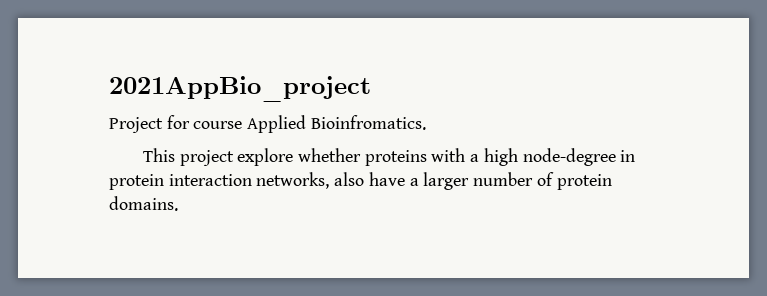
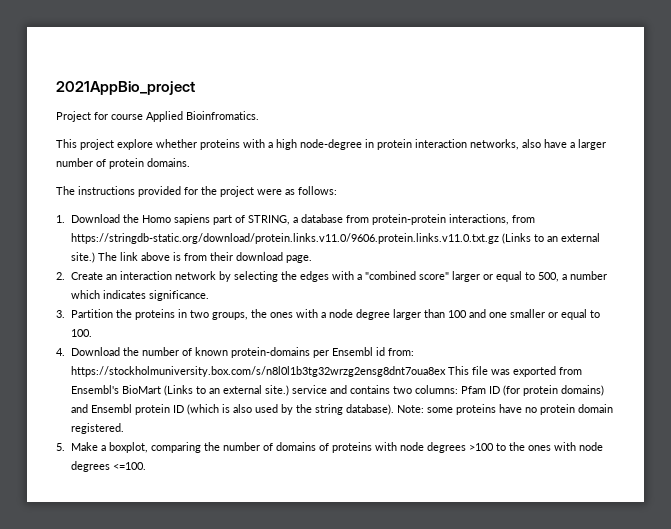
(178, 203) none -> [56,186,337,197] [56,214,536,225] [71,233,601,244] [71,252,313,263] [56,271,608,282] [71,290,210,301] [56,309,601,320] [71,329,93,337] [56,347,415,358] [71,366,583,377] [71,385,605,396] [71,404,614,415] [71,423,125,434] [56,442,604,453] [71,461,147,472] // The instructions provided for the project were as follows: // 1. Download the Homo sapiens part of STRING, a database from protein-protein interactions, from https://stringdb-static.org/download/protein.links.v11.0/9606.protein.links.v11.0.txt.gz (Links to an external site.) The link above is from their download page. // 2. Create an interaction network by selecting the edges with a "combined score" larger or equal to 500, a number which indicates significance. // 3. Partition the proteins in two groups, the ones with a node degree larger than 100 and one smaller or equal to 100. // 4. Download the number of known protein-domains per Ensembl id from: https://stockholmuniversity.box.com/s/n8l0l1b3tg32wrzg2ensg8dnt7oua8ex This file was exported from Ensembl's BioMart (Links to an external site.) service and contains two columns: Pfam ID (for protein domains) and Ensembl protein ID (which is also used by the string database). Note: some proteins have no protein domain registered. // 5. Make a boxplot, comparing the number of domains of proteins with node degrees >100 to the ones with node degrees <=100.

